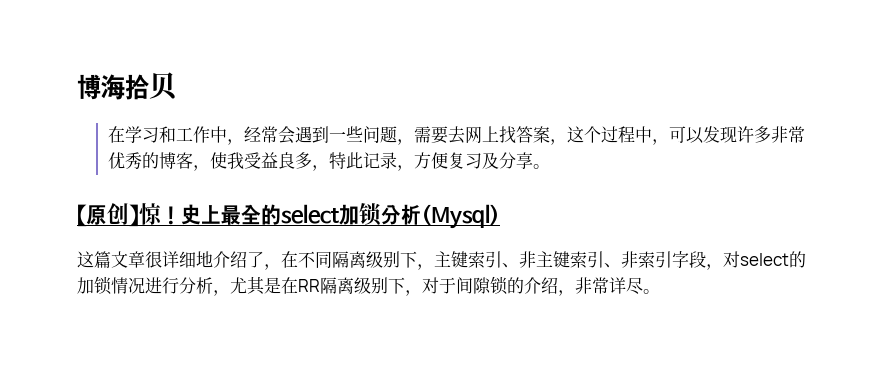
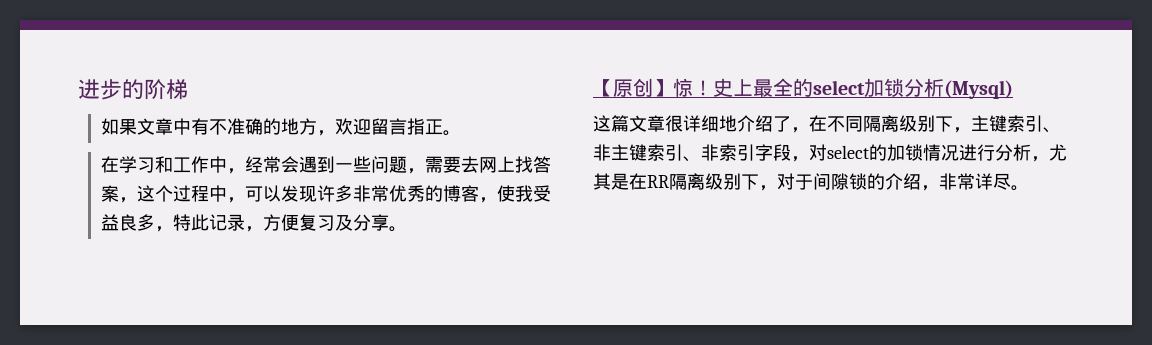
[77,72,178,100] 博海拾贝 -> [78,79,188,100] [100,118,461,136] 进步的阶梯 // 如果文章中有不准确的地方，欢迎留言指正。

